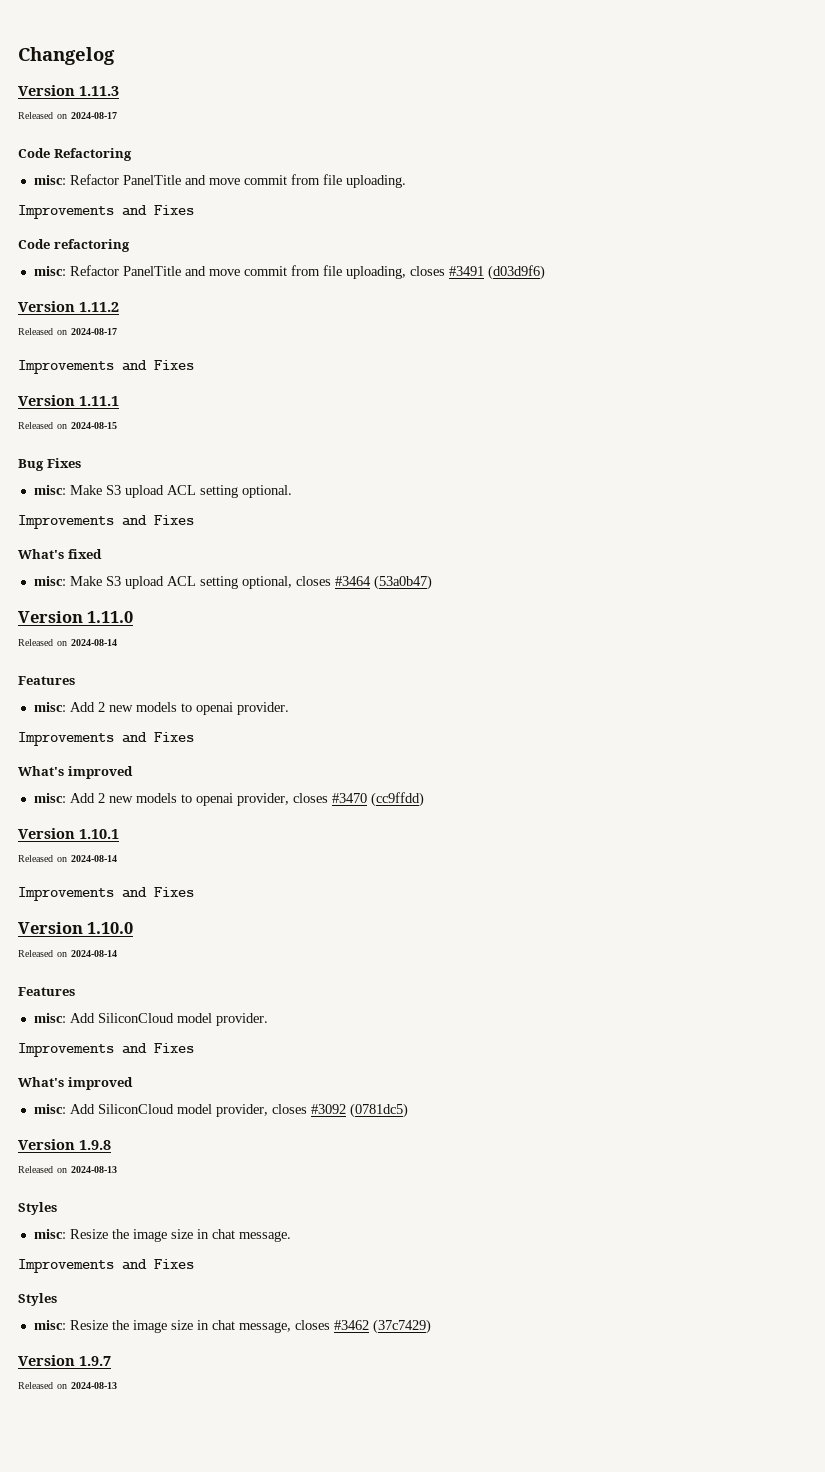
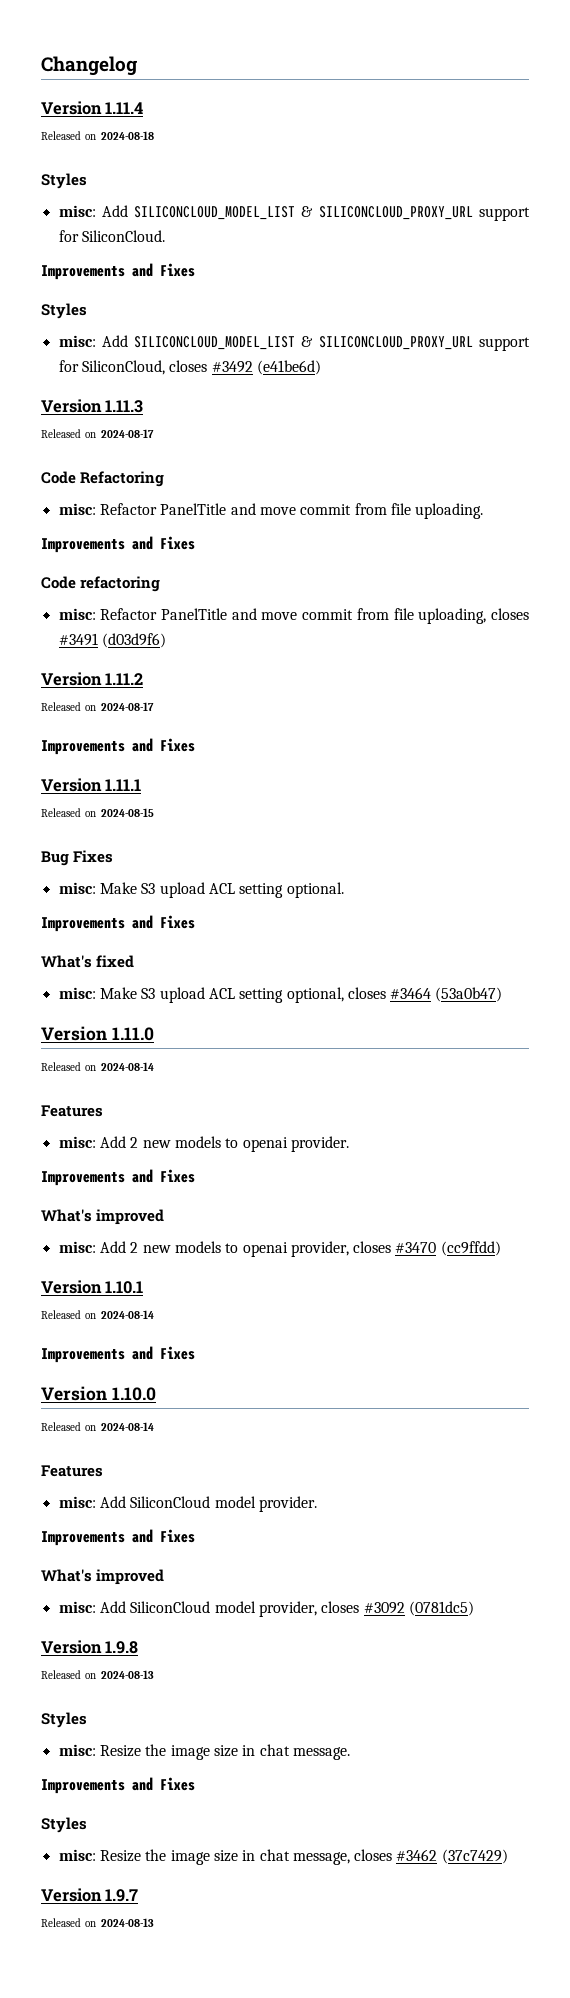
(115, 56) none -> [41,101,144,115] [41,131,154,140] [41,173,87,189] [58,205,530,221] [58,230,165,242] [41,263,195,280] [41,303,87,319] [58,335,530,351] [58,360,321,375] // Version 1.11.4 // Released on 2024-08-18 // Styles // misc: Add SILICONCLOUD_MODEL_LIST & SILICONCLOUD_PROXY_URL support for SiliconCloud. // Improvements and Fixes // Styles // misc: Add SILICONCLOUD_MODEL_LIST & SILICONCLOUD_PROXY_URL support for SiliconCloud, closes #3492 (e41be6d)

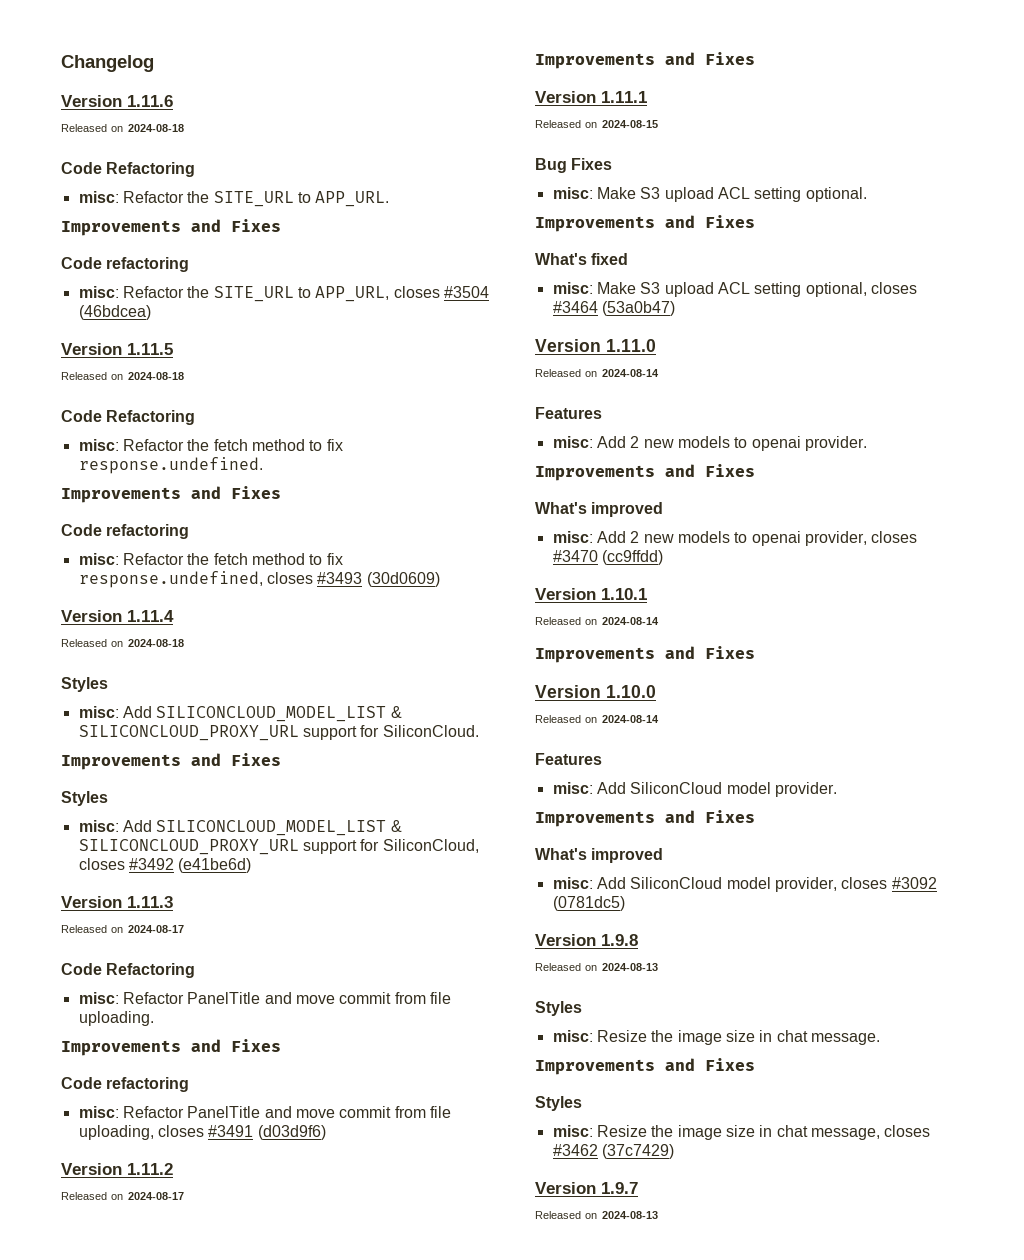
(137, 66) none -> [61,95,173,107] [61,124,184,132] [61,162,196,177] [78,191,390,207] [61,219,281,236] [61,257,190,272] [78,286,489,302] [78,305,151,320] [61,343,173,355] [61,372,184,380] [61,410,196,425] [78,439,343,451] [78,457,263,474] [61,486,281,503] [61,524,190,539] [78,553,343,565] [78,571,440,588] // Version 1.11.6 // Released on 2024-08-18 // Code Refactoring // misc: Refactor the SITE_URL to APP_URL. // Improvements and Fixes // Code refactoring // misc: Refactor the SITE_URL to APP_URL, closes #3504 (46bdcea) // Version 1.11.5 // Released on 2024-08-18 // Code Refactoring // misc: Refactor the fetch method to fix response.undefined. // Improvements and Fixes // Code refactoring // misc: Refactor the fetch method to fix response.undefined, closes #3493 (30d0609)

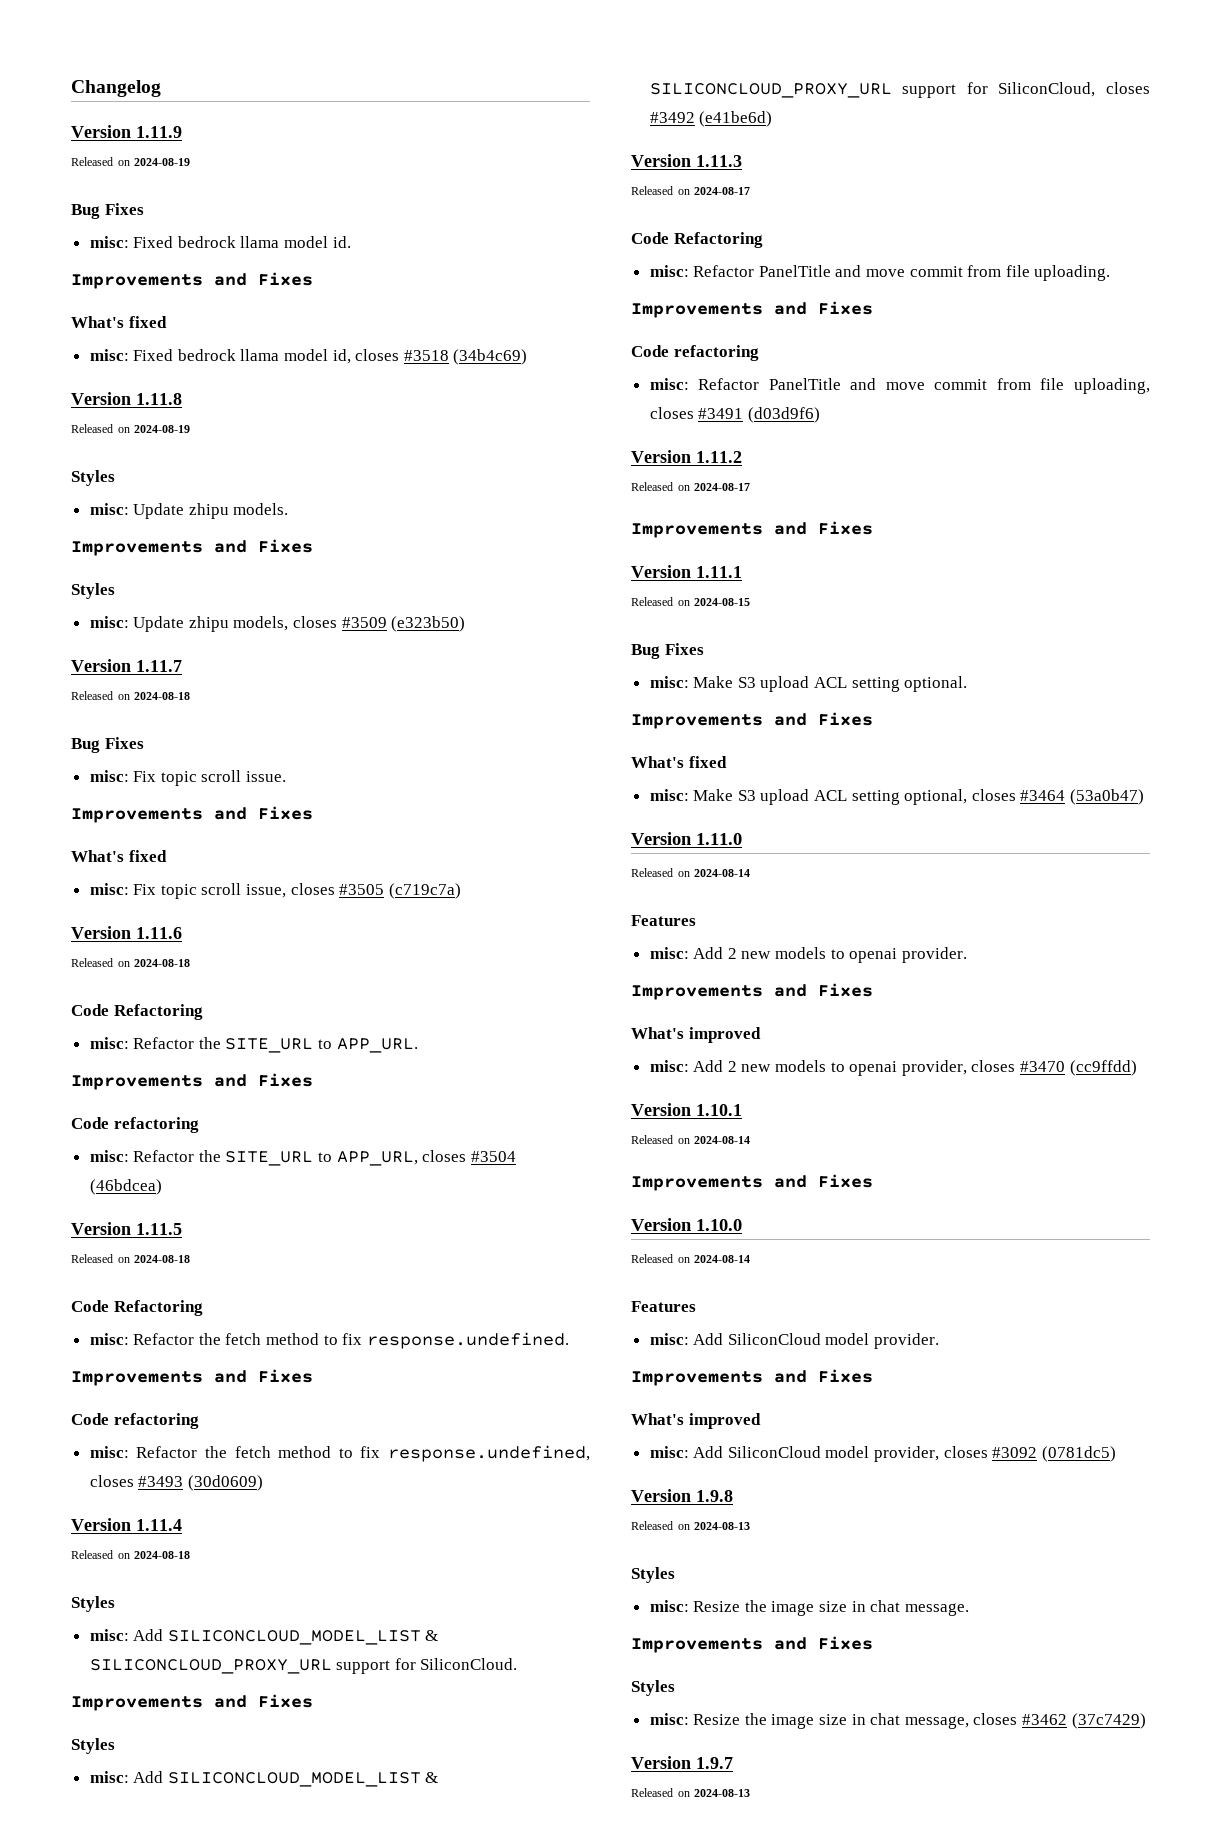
(154, 63) none -> [71,125,182,138] [71,157,191,166] [71,203,144,219] [89,236,351,248] [71,272,313,289] [71,316,167,328] [89,349,528,365] [71,392,182,405] [71,424,191,433] [71,470,115,486] [89,503,289,519] [71,539,313,556] [71,583,115,599] [89,616,466,632] [71,659,182,672] [71,691,191,700] [71,737,144,753] [89,770,287,786] [71,806,313,823] [71,850,167,862] [89,883,461,899] // Version 1.11.9 // Released on 2024-08-19 // Bug Fixes // misc: Fixed bedrock llama model id. // Improvements and Fixes // What's fixed // misc: Fixed bedrock llama model id, closes #3518 (34b4c69) // Version 1.11.8 // Released on 2024-08-19 // Styles // misc: Update zhipu models. // Improvements and Fixes // Styles // misc: Update zhipu models, closes #3509 (e323b50) // Version 1.11.7 // Released on 2024-08-18 // Bug Fixes // misc: Fix topic scroll issue. // Improvements and Fixes // What's fixed // misc: Fix topic scroll issue, closes #3505 (c719c7a)

